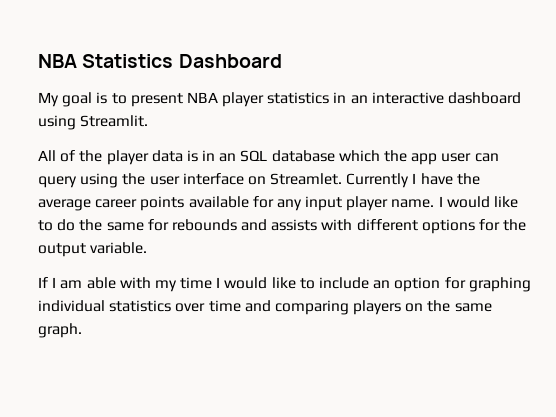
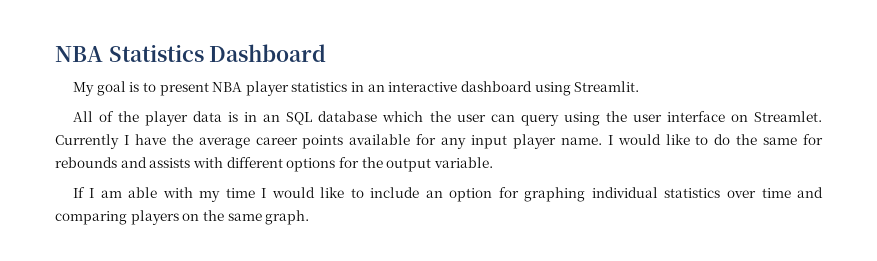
[411,153,438,165] app -> (451, 116) none

